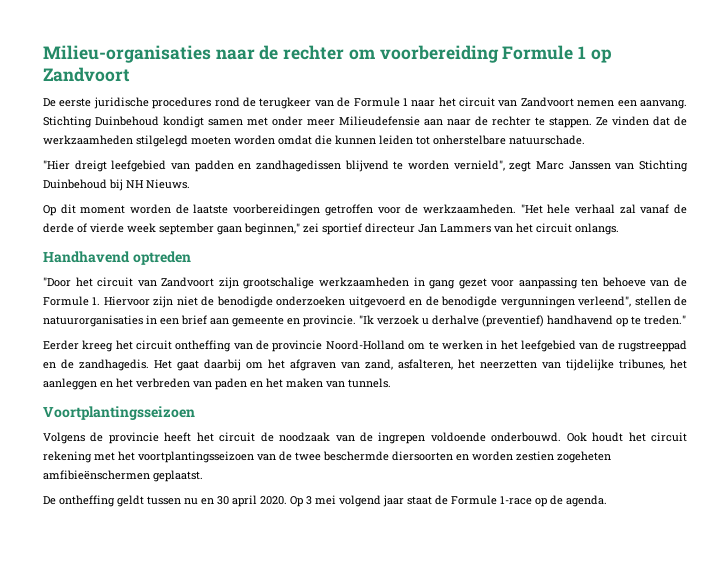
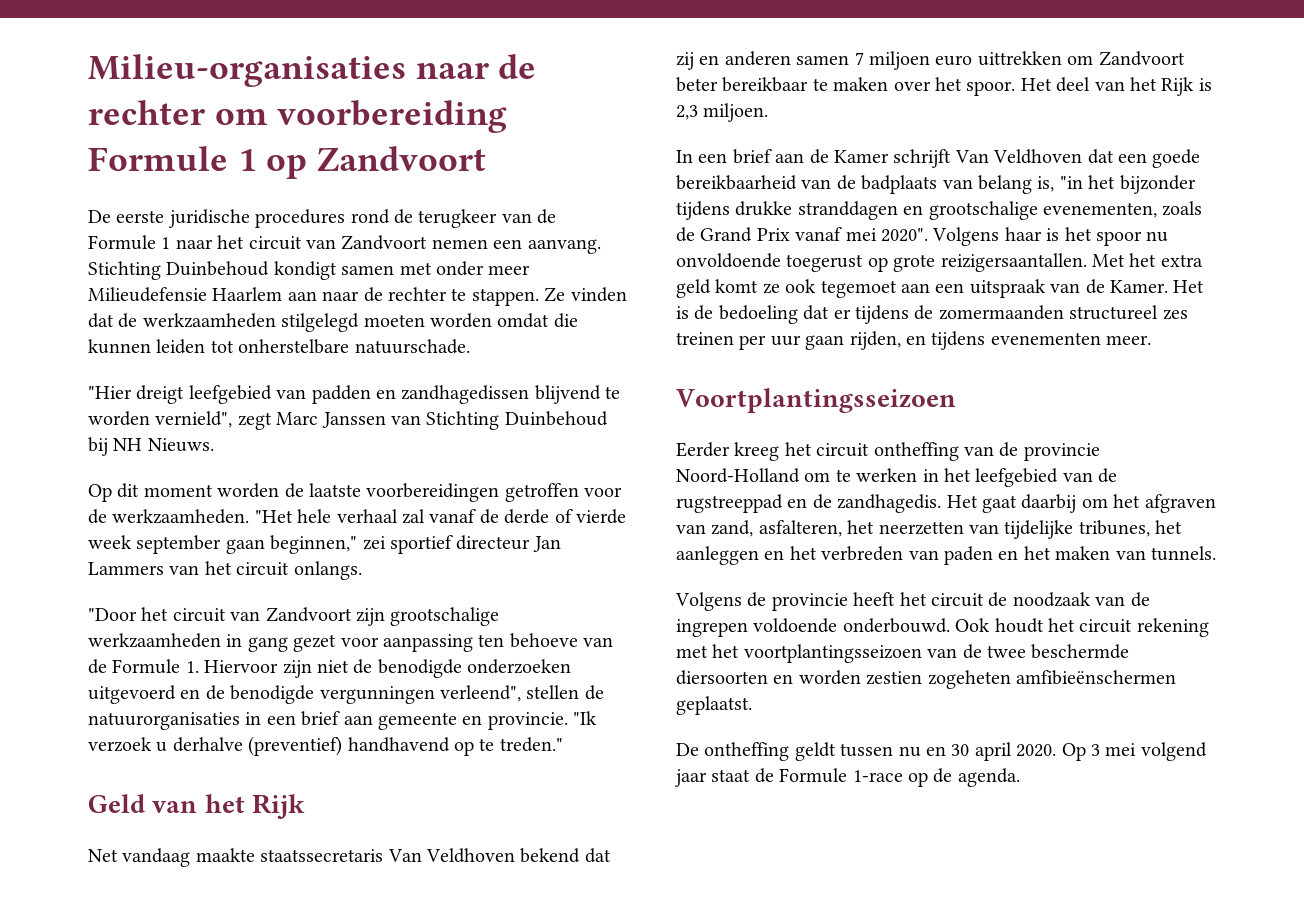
(420, 121) none -> [212,287,283,301] Haarlem
[43,251,191,265] // Handhavend optreden -> (362, 570) none
(686, 320) none -> [88,794,305,819] [88,848,611,867] [676,51,1185,70] [676,77,1212,96] [676,103,769,122] [676,149,1201,168] [676,175,1196,194] [676,201,1203,220] [676,227,1169,246] [676,253,1203,272] [676,279,1205,298] [676,305,1188,324] [676,331,1152,350] [676,388,956,413] // Geld van het Rijk // Net vandaag maakte staatssecretaris Van Veldhoven bekend dat zij en anderen samen 7 miljoen euro uittrekken om Zandvoort beter bereikbaar te maken over het spoor. Het deel van het Rijk is 2,3 miljoen. // In een brief aan de Kamer schrijft Van Veldhoven dat een goede bereikbaarheid van de badplaats van belang is, "in het bijzonder tijdens drukke stranddagen en grootschalige evenementen, zoals de Grand Prix vanaf mei 2020". Volgens haar is het spoor nu onvoldoende toegerust op grote reizigersaantallen. Met het extra geld komt ze ook tegemoet aan een uitspraak van de Kamer. Het is de bedoeling dat er tijdens de zomermaanden structureel zes treinen per uur gaan rijden, en tijdens evenementen meer. // Voortplantingsseizoen
[43,406,195,420] // Voortplantingsseizoen -> (1216, 553) none

